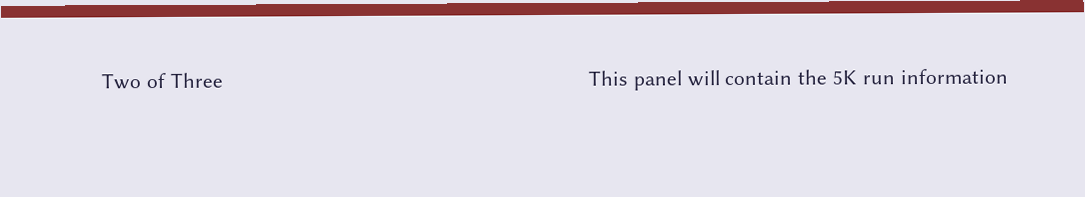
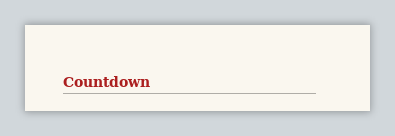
[101,72,223,90] [588,68,1008,91] Two of Three // This panel will contain the 5K run information -> [63,76,150,87] Countdown

